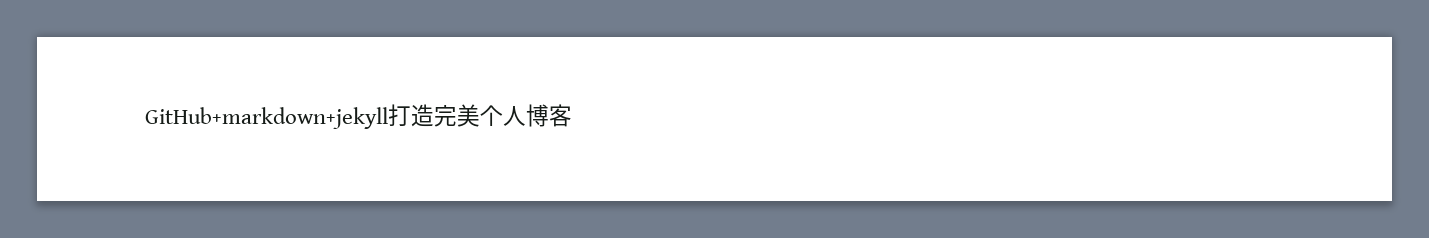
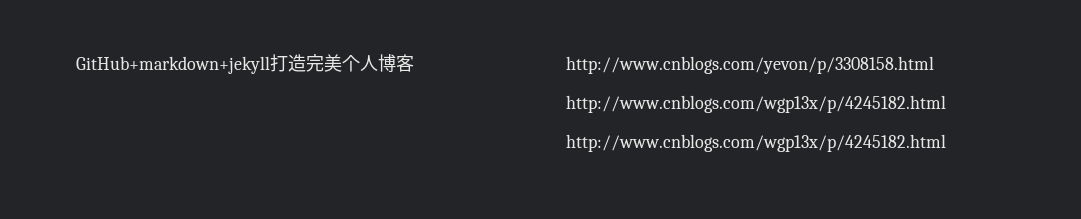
(572, 115) none -> [566,56,934,74] [566,95,946,113] [566,134,946,152] http://www.cnblogs.com/yevon/p/3308158.html // http://www.cnblogs.com/wgp13x/p/4245182.html // http://www.cnblogs.com/wgp13x/p/4245182.html

